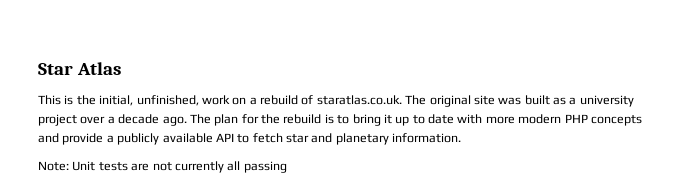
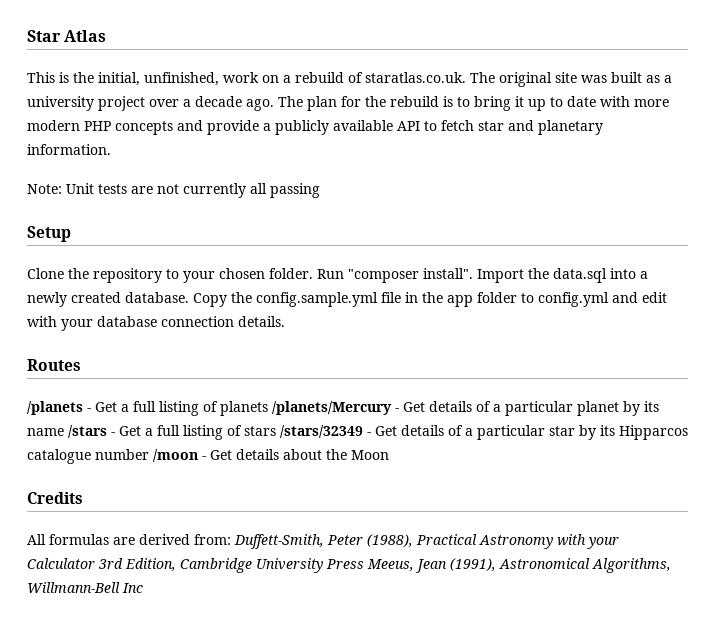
(287, 167) none -> [27,226,71,242] [27,268,648,283] [27,292,667,307] [27,316,285,331] [27,359,81,371] [27,401,659,416] [27,425,688,440] [27,449,389,464] [27,492,83,504] [27,534,619,549] [27,558,671,573] [27,582,143,593] // Setup // Clone the repository to your chosen folder. Run "composer install". Import the data.sql into a newly created database. Copy the config.sample.yml file in the app folder to config.yml and edit with your database connection details. // Routes // /planets - Get a full listing of planets /planets/Mercury - Get details of a particular planet by its name /stars - Get a full listing of stars /stars/32349 - Get details of a particular star by its Hipparcos catalogue number /moon - Get details about the Moon // Credits // All formulas are derived from: Duffett-Smith, Peter (1988), Practical Astronomy with your Calculator 3rd Edition, Cambridge University Press Meeus, Jean (1991), Astronomical Algorithms, Willmann-Bell Inc

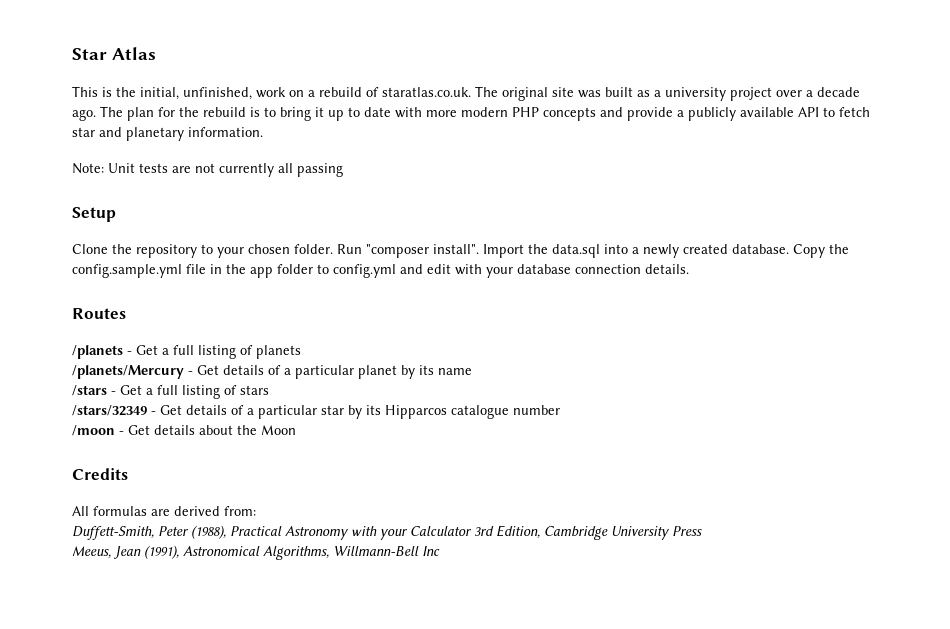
(268, 408) none -> (301, 352) //
(64, 432) none -> (472, 371) //
(276, 431) none -> (269, 390) //
(149, 454) none -> (560, 410) //
(231, 539) none -> (256, 511) //
(364, 564) none -> (702, 531) //

